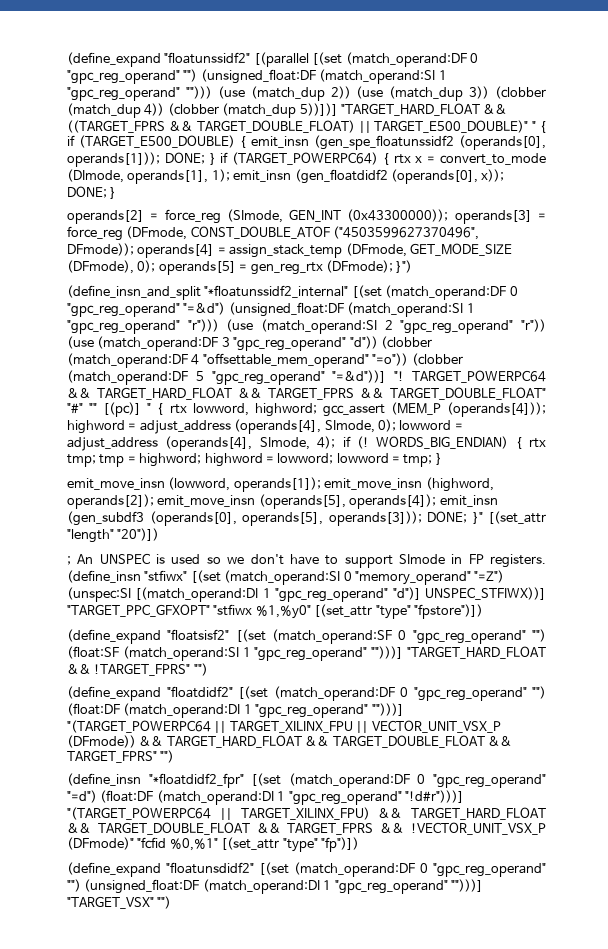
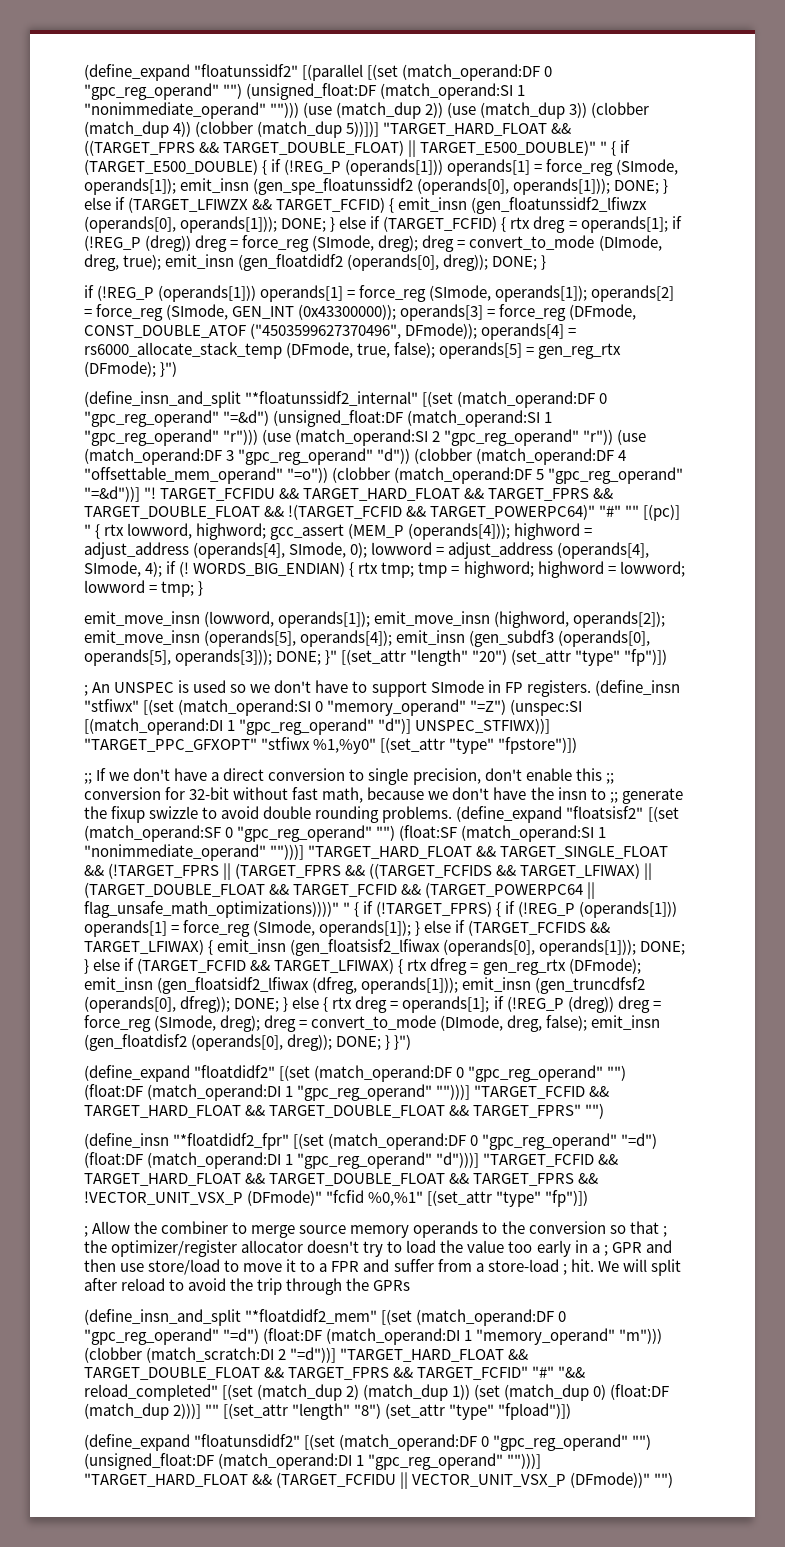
[67,87,180,101] "gpc_reg_operand" -> [84,102,266,119] "nonimmediate_operand"
(246, 142) none -> [271,159,679,176] [84,178,176,195] if (!REG_P (operands[1])) operands[1] = force_reg (SImode, operands[1]);
[220,152,546,165] [67,169,230,184] if (TARGET_POWERPC64) { rtx x = convert_to_mode (DImode, operands[1], 1); -> [84,197,648,214] [84,216,682,233] [84,235,662,252] [84,254,162,271] else if (TARGET_LFIWZX && TARGET_FCFID) { emit_insn (gen_floatunssidf2_lfiwzx (operands[0], operands[1])); DONE; } else if (TARGET_FCFID) { rtx dreg = operands[1]; if (!REG_P (dreg)) dreg = force_reg (SImode, dreg); dreg = convert_to_mode (DImode, dreg, true);
[481,169,505,182] x)); -> [443,254,489,271] dreg));
(117, 193) none -> [84,285,588,302] if (!REG_P (operands[1])) operands[1] = force_reg (SImode, operands[1]);
[229,243,512,258] [67,260,156,274] assign_stack_temp (DFmode, GET_MODE_SIZE (DFmode), 0); -> [84,342,436,359] rs6000_allocate_stack_temp (DFmode, true, false);
[412,370,546,383] TARGET_POWERPC64 -> [160,488,276,501] TARGET_FCFIDU
[390,387,546,400] TARGET_DOUBLE_FLOAT" -> [84,504,596,520] TARGET_DOUBLE_FLOAT && !(TARGET_FCFID && TARGET_POWERPC64)"
[117,528,160,541] "20")]) -> [472,649,668,666] "20") (set_attr "type" "fp")])
(483, 611) none -> [84,768,614,785] [84,787,683,804] [84,806,453,823] ;; If we don't have a direct conversion to single precision, don't enable this ;; conversion for 32-bit without fast math, because we don't have the insn to ;; generate the fixup swizzle to avoid double rounding problems.
[254,646,546,661] [67,663,208,676] "gpc_reg_operand" "")))] "TARGET_HARD_FLOAT && !TARGET_FPRS" "") -> [84,844,669,861] [84,863,653,880] [84,882,596,899] [84,901,678,918] [84,920,611,937] [84,939,686,956] [84,958,641,975] [84,977,646,994] [84,996,661,1013] [84,1015,661,1032] [84,1034,412,1051] "nonimmediate_operand" "")))] "TARGET_HARD_FLOAT && TARGET_SINGLE_FLOAT && (!TARGET_FPRS || (TARGET_FPRS && ((TARGET_FCFIDS && TARGET_LFIWAX) || (TARGET_DOUBLE_FLOAT && TARGET_FCFID && (TARGET_POWERPC64 || flag_unsafe_math_optimizations))))" " { if (!TARGET_FPRS) { if (!REG_P (operands[1])) operands[1] = force_reg (SImode, operands[1]); } else if (TARGET_FCFIDS && TARGET_LFIWAX) { emit_insn (gen_floatsisf2_lfiwax (operands[0], operands[1])); DONE; } else if (TARGET_FCFID && TARGET_LFIWAX) { rtx dfreg = gen_reg_rtx (DFmode); emit_insn (gen_floatsidf2_lfiwax (dfreg, operands[1])); emit_insn (gen_truncdfsf2 (operands[0], dfreg)); DONE; } else { rtx dreg = operands[1]; if (!REG_P (dreg)) dreg = force_reg (SImode, dreg); dreg = convert_to_mode (DImode, dreg, false); emit_insn (gen_floatdisf2 (operands[0], dreg)); DONE; } }")
[67,720,501,733] [67,735,136,748] "(TARGET_POWERPC64 || TARGET_XILINX_FPU || VECTOR_UNIT_VSX_P (DFmode)) -> [474,1085,586,1099] "TARGET_FCFID
[404,790,464,803] [67,807,370,820] "!d#r")))] "(TARGET_POWERPC64 || TARGET_XILINX_FPU) -> [436,1152,595,1168] "d")))] "TARGET_FCFID
(359, 844) none -> [84,1221,667,1238] [84,1240,672,1257] [84,1259,681,1276] [84,1278,411,1295] [84,1309,567,1326] [84,1328,663,1345] [84,1347,529,1363] [84,1366,586,1380] [84,1384,670,1401] [84,1403,572,1420] // ; Allow the combiner to merge source memory operands to the conversion so that ; the optimizer/register allocator doesn't try to load the value too early in a ; GPR and then use store/load to move it to a FPR and suffer from a store-load ; hit. We will split after reload to avoid the trip through the GPRs // (define_insn_and_split "*floatdidf2_mem" [(set (match_operand:DF 0 "gpc_reg_operand" "=d") (float:DF (match_operand:DI 1 "memory_operand" "m"))) (clobber (match_scratch:DI 2 "=d"))] "TARGET_HARD_FLOAT && TARGET_DOUBLE_FLOAT && TARGET_FPRS && TARGET_FCFID" "#" "&& reload_completed" [(set (match_dup 2) (match_dup 1)) (set (match_dup 0) (float:DF (match_dup 2)))] "" [(set_attr "length" "8") (set_attr "type" "fpload")])
[67,896,154,909] "TARGET_VSX" -> [84,1472,651,1489] "TARGET_HARD_FLOAT && (TARGET_FCFIDU || VECTOR_UNIT_VSX_P (DFmode))"

